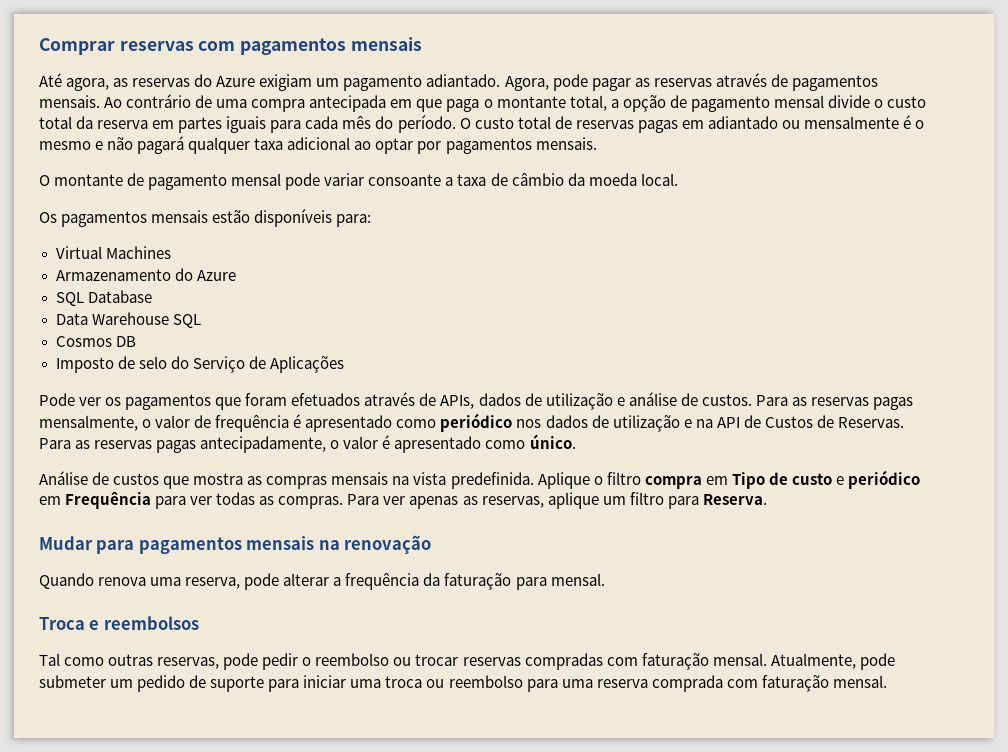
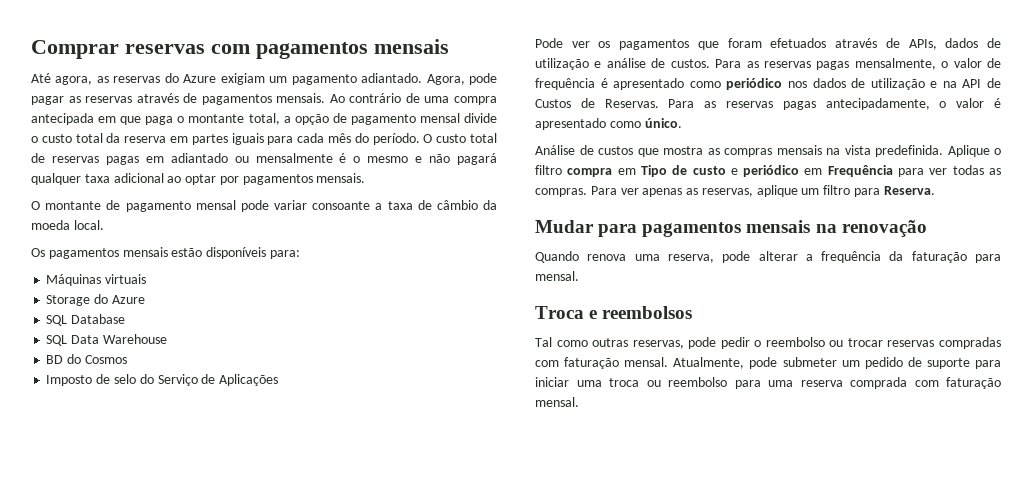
[55,246,171,259] [55,269,171,281] Virtual Machines // Armazenamento -> [46,274,147,286] [46,295,91,306] Máquinas virtuais // Storage
(152, 296) none -> [46,335,68,346] SQL
[172,314,201,328] SQL // -> [46,354,82,364] // BD do
[115,336,136,347] DB -> (127, 359) none

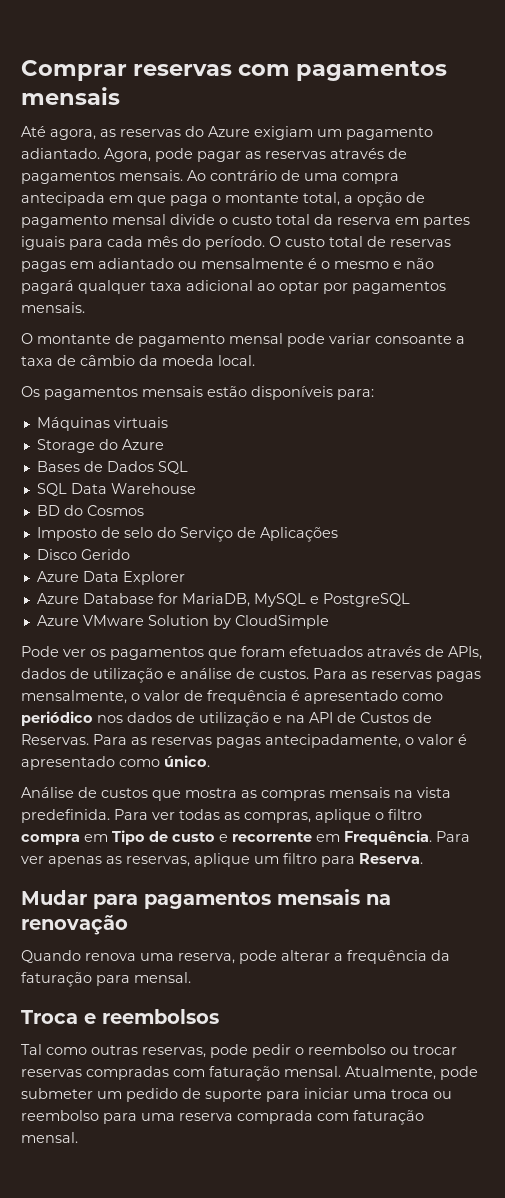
[46,314,126,326] SQL Database -> [36,461,188,474] Bases de Dados SQL
(279, 380) none -> [36,549,130,560] [36,571,185,585] [36,593,410,607] [36,615,329,629] // Disco Gerido // Azure Data Explorer // Azure Database for MariaDB, MySQL e PostgreSQL // Azure VMware Solution by CloudSimple
[947,145,990,157] Aplique -> [114,809,371,823] Para ver todas as compras, aplique
[743,165,1002,177] [535,188,587,197] periódico em Frequência para ver todas as compras. -> [232,830,432,845] recorrente em Frequência.

